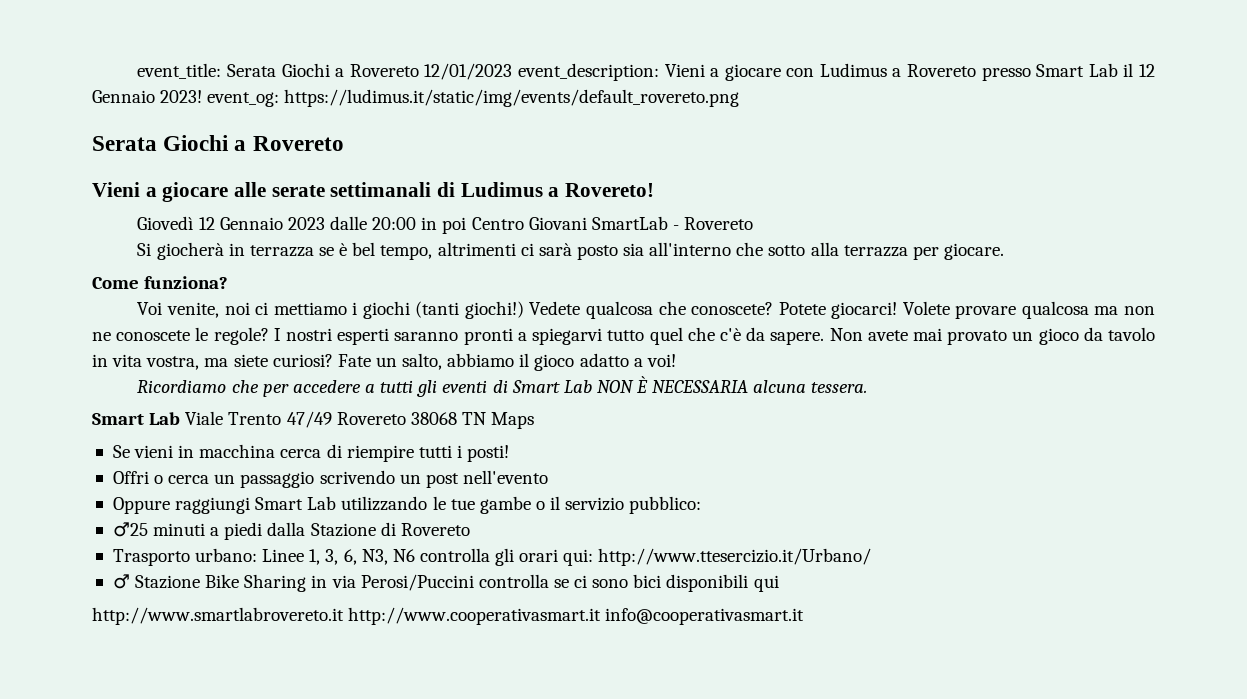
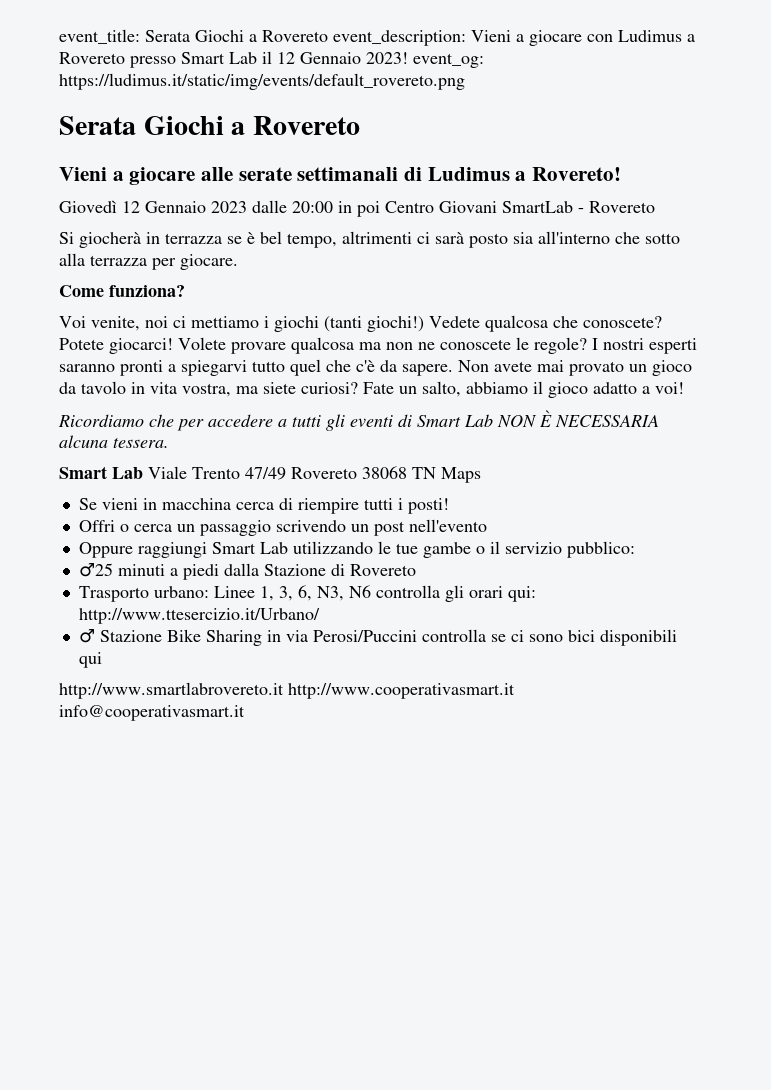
[424,63,513,80] 12/01/2023 -> (328, 36) none

